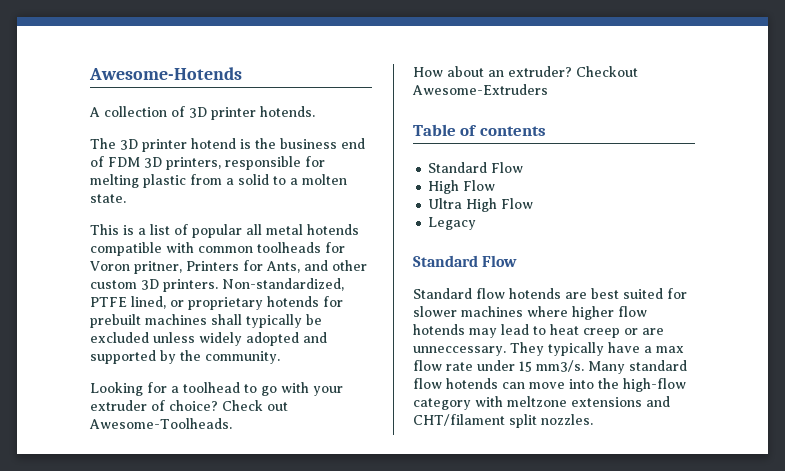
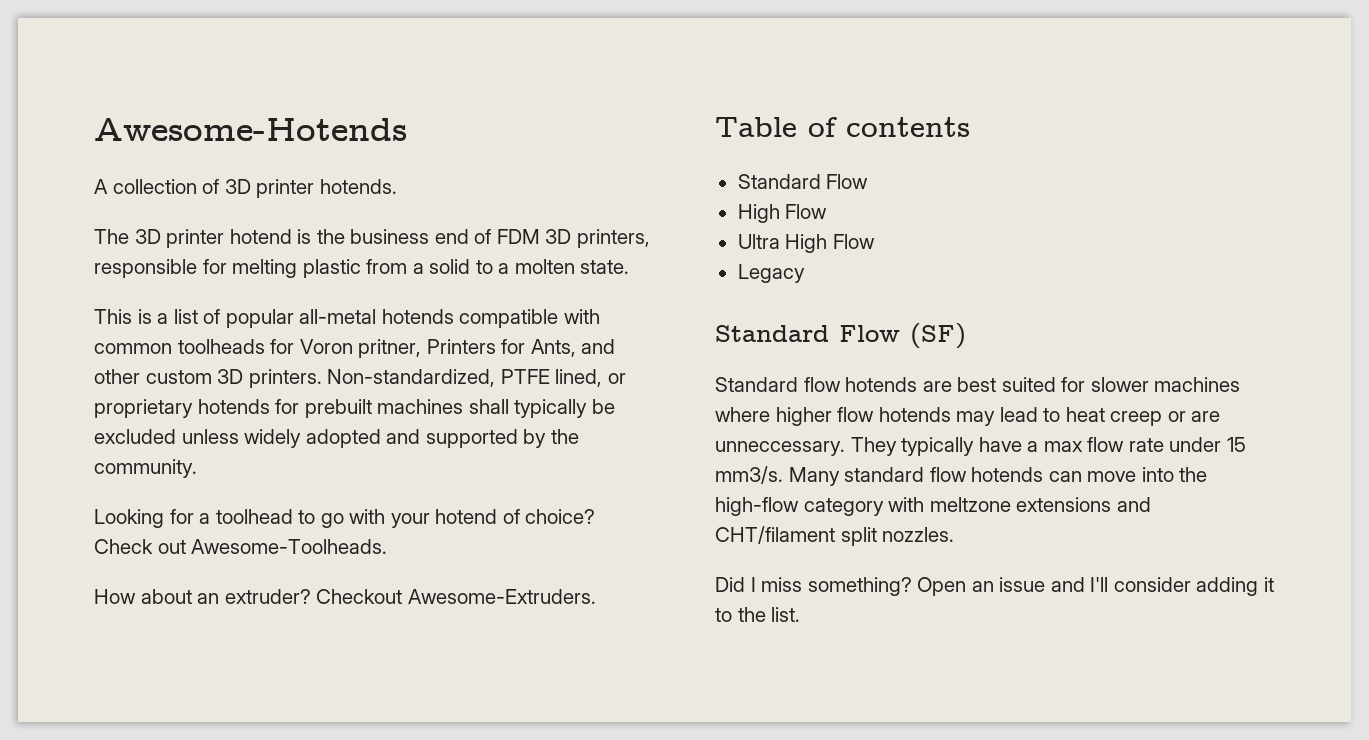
[246,224,303,235] all metal -> [299,309,377,324] all-metal
[90,400,147,411] extruder -> [435,509,498,524] hotend
[412,84,548,95] Awesome-Extruders -> [407,589,596,604] Awesome-Extruders.
(518, 261) none -> [910,323,966,349] (SF)
(593, 419) none -> [715,577,1274,596] [715,607,801,622] // Did I miss something? Open an issue and I'll consider adding it to the list.

